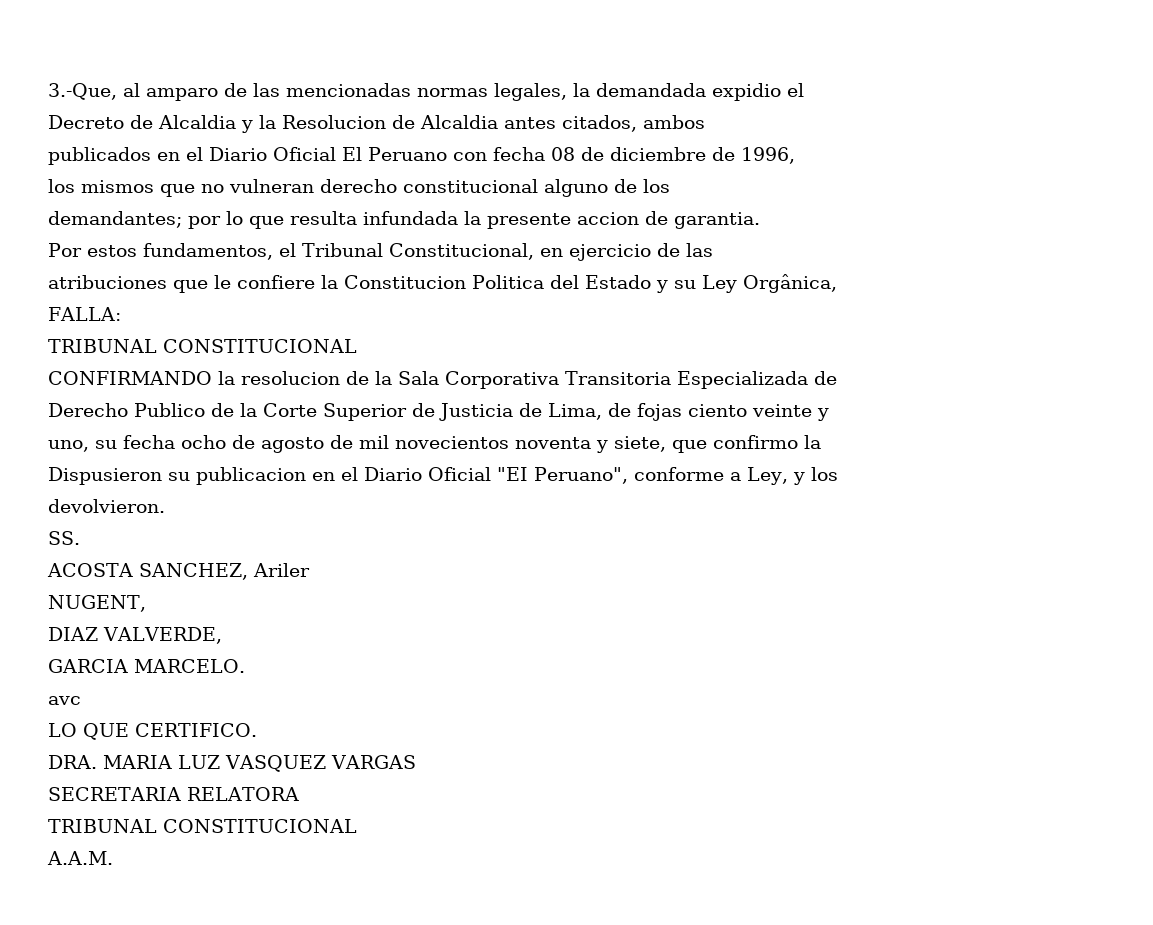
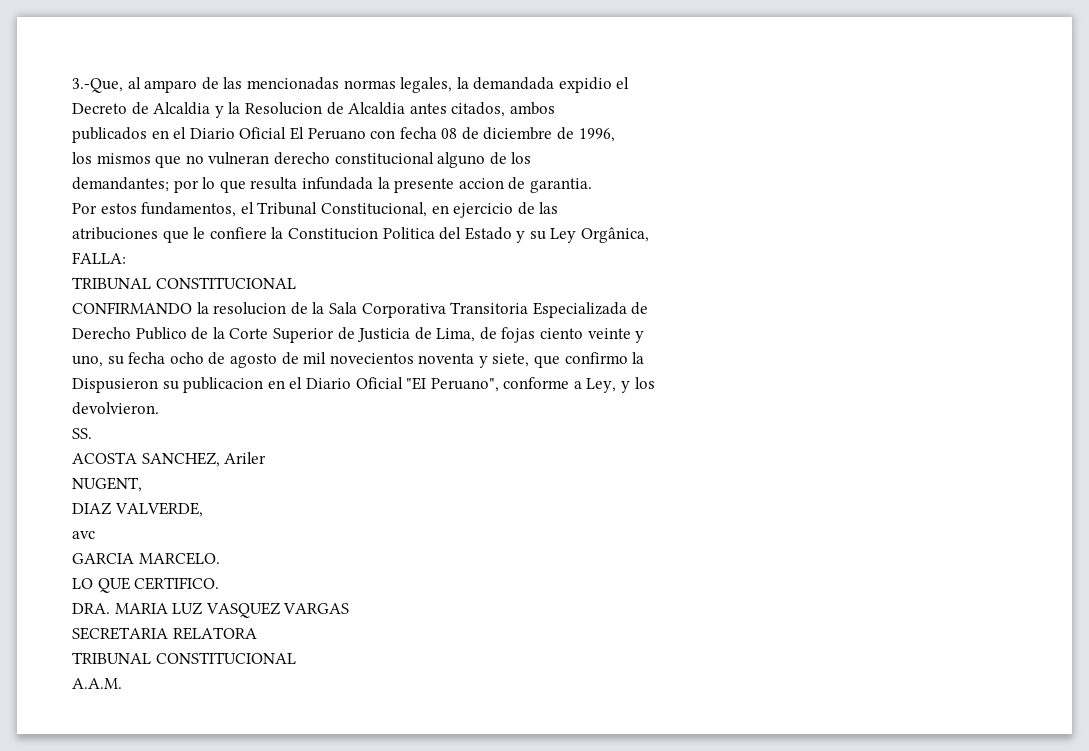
(222, 635) none -> [72,531,95,539] // avc
[48,696,81,705] // avc -> (220, 558) none

